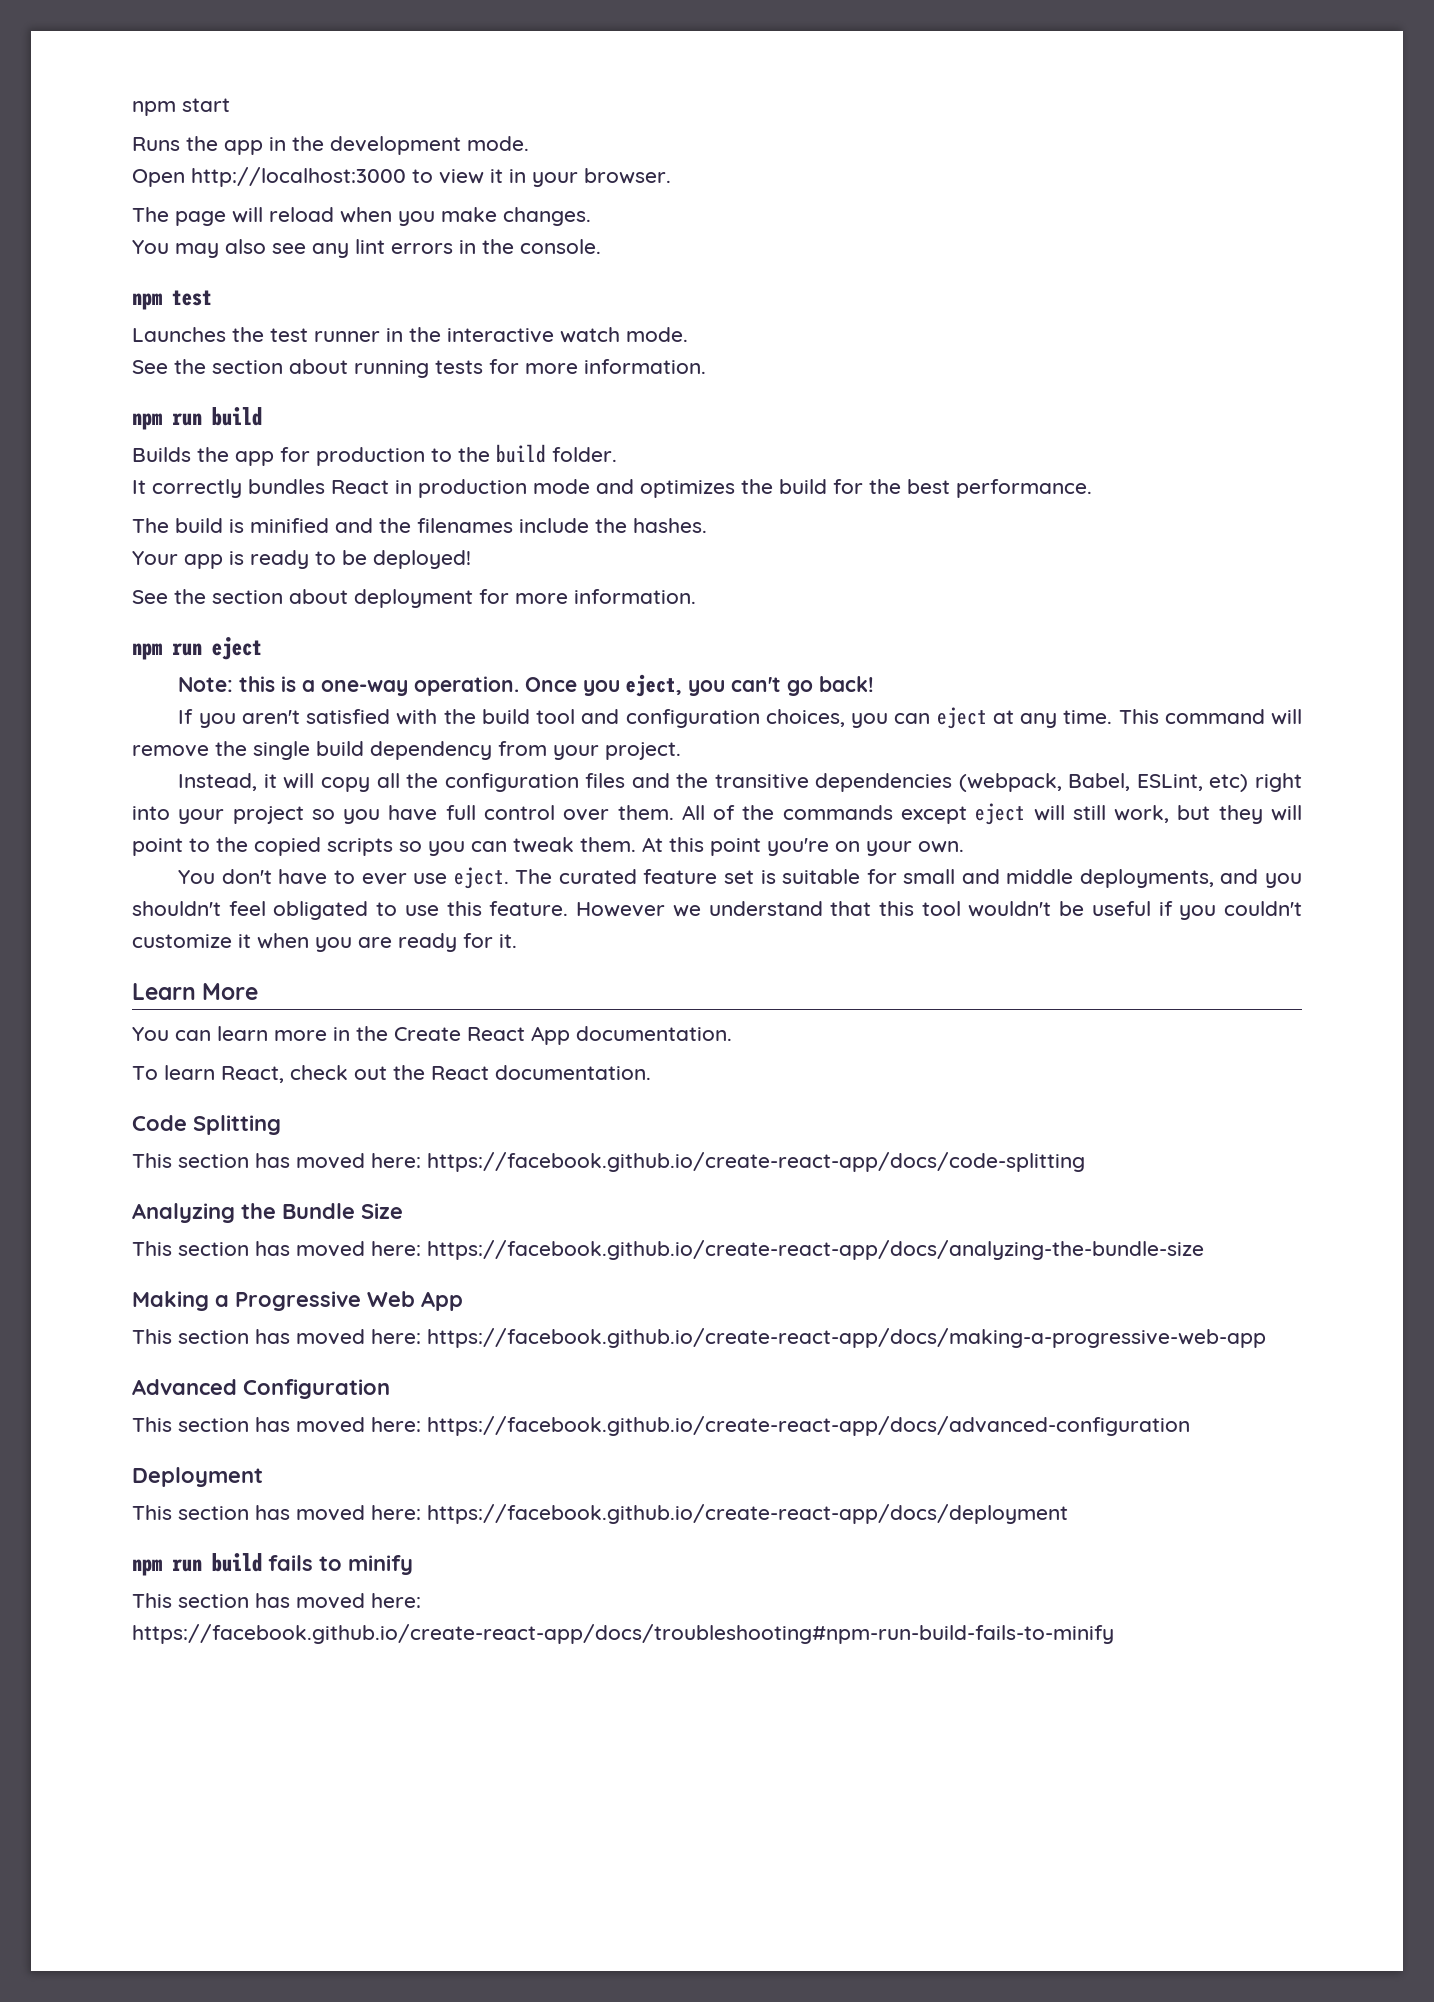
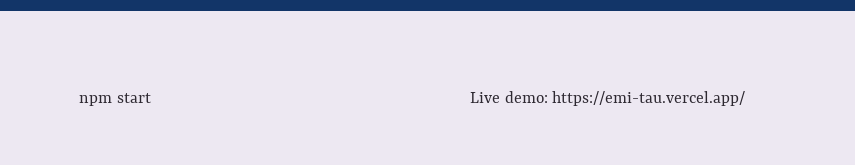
[132,136,529,155] [132,167,671,187] [132,207,591,226] [132,239,601,258] [132,290,212,310] [132,327,688,343] [132,359,706,378] [132,407,262,430] [132,444,617,466] [132,479,1092,498] [132,518,707,533] [132,550,471,569] [132,589,696,608] [132,637,262,660] [178,674,875,697] [178,707,1302,729] [132,741,681,760] [178,773,1302,792] [132,803,1302,825] [132,837,964,856] [178,867,1302,889] [132,901,1302,920] [132,933,517,952] [132,983,259,1000] [132,1026,732,1045] [132,1065,651,1083] [132,1115,281,1135] [132,1152,1085,1172] [132,1203,403,1223] [132,1240,1204,1260] [132,1291,463,1311] [132,1328,1266,1348] [132,1379,390,1399] [132,1416,1190,1436] [132,1467,263,1487] [132,1504,1068,1524] [132,1553,413,1576] [132,1593,421,1609] [132,1624,1114,1644] Runs the app in the development mode. // Open http://localhost:3000 to view it in your browser. // The page will reload when you make changes. // You may also see any lint errors in the console. // npm test // Launches the test runner in the interactive watch mode. // See the section about running tests for more information. // npm run build // Builds the app for production to the build folder. // It correctly bundles React in production mode and optimizes the build for the best performance. // The build is minified and the filenames include the hashes. // Your app is ready to be deployed! // See the section about deployment for more information. // npm run eject // Note: this is a one-way operation. Once you eject, you can't go back! // If you aren't satisfied with the build tool and configuration choices, you can eject at any time. This command will remove the single build dependency from your project. // Instead, it will copy all the configuration files and the transitive dependencies (webpack, Babel, ESLint, etc) right into your project so you have full control over them. All of the commands except eject will still work, but they will point to the copied scripts so you can tweak them. At this point you're on your own. // You don't have to ever use eject. The curated feature set is suitable for small and middle deployments, and you shouldn't feel obligated to use this feature. However we understand that this tool wouldn't be useful if you couldn't customize it when you are ready for it. // Learn More // You can learn more in the Create React App documentation. // To learn React, check out the React documentation. // Code Splitting // This section has moved here: https://facebook.github.io/create-react-app/docs/code-splitting // Analyzing the Bundle Size // This section has moved here: https://facebook.github.io/create-react-app/docs/analyzing-the-bundle-size // Making a Progressive Web App // This section has moved here: https://facebook.github.io/create-react-app/docs/making-a-progressive-web-app // Advanced Configuration // This section has moved here: https://facebook.github.io/create-react-app/docs/advanced-configuration // Deployment // This section has moved here: https://facebook.github.io/create-react-app/docs/deployment // npm run build fails to minify // This section has moved here: https://facebook.github.io/create-react-app/docs/troubleshooting#npm-run-build-fails-to-minify -> [470,91,746,106] Live demo: https://emi-tau.vercel.app/

